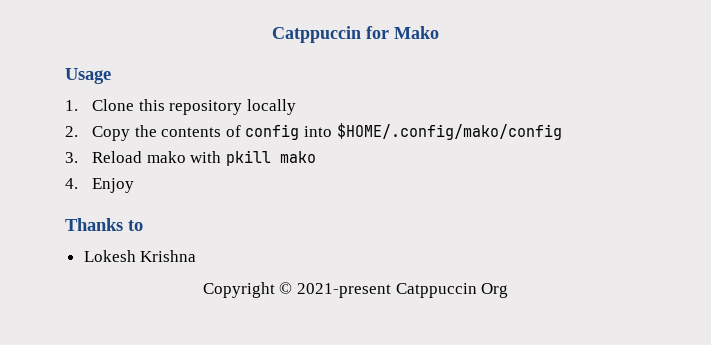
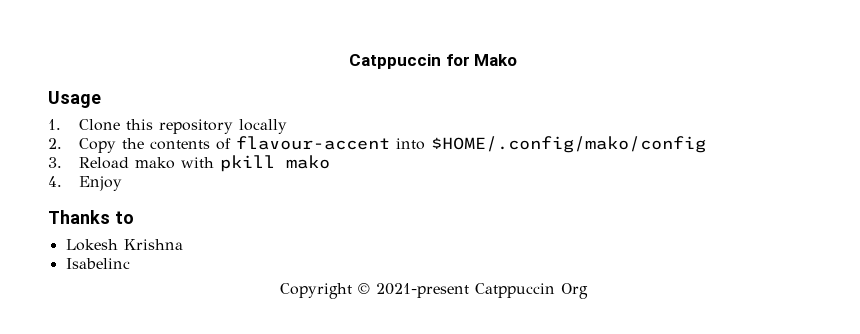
[245,124,300,140] config -> [236,136,391,150] flavour-accent
(197, 256) none -> [65,258,130,269] // Isabelinc

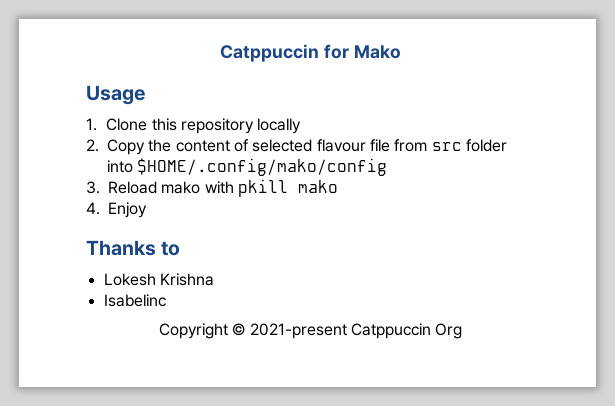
[150,136,391,150] contents of flavour-accent -> [175,139,507,152] content of selected flavour file from src folder

